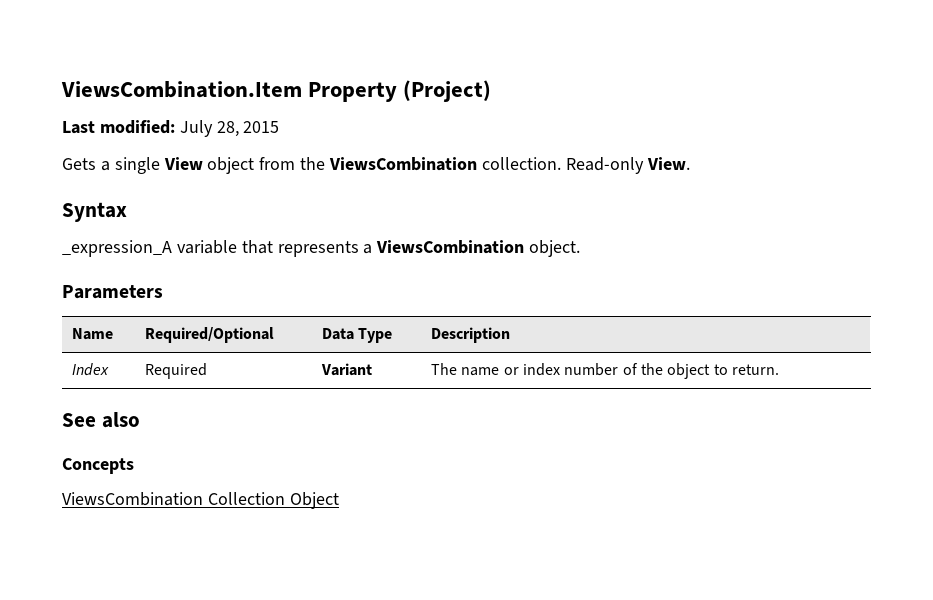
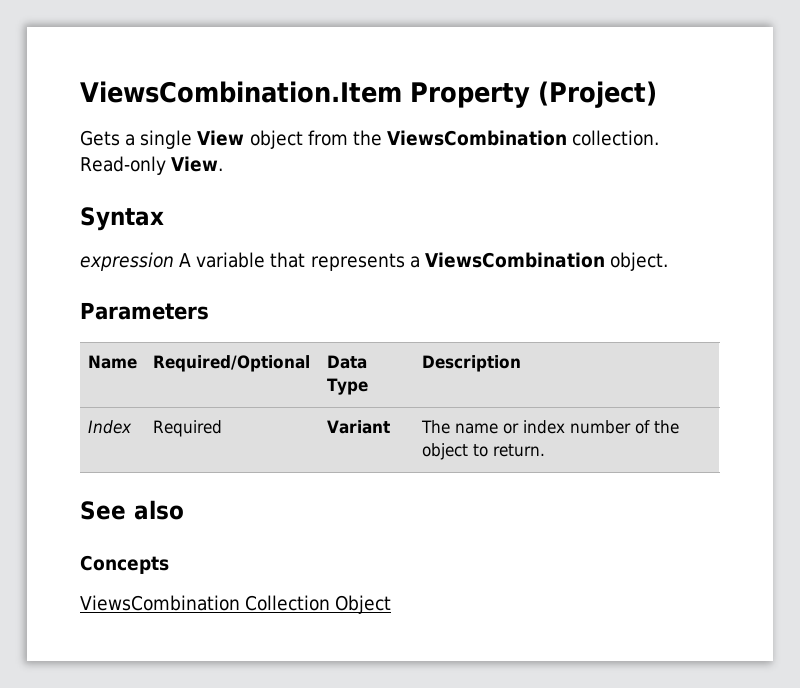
[62,120,280,137] // Last modified: July 28, 2015 -> (657, 94) none
[62,240,172,257] _expression_A -> [80,252,192,271] expression A

